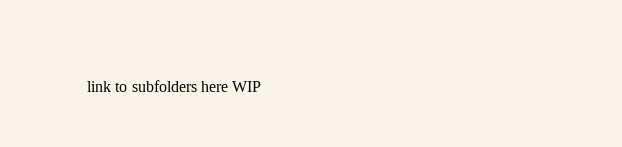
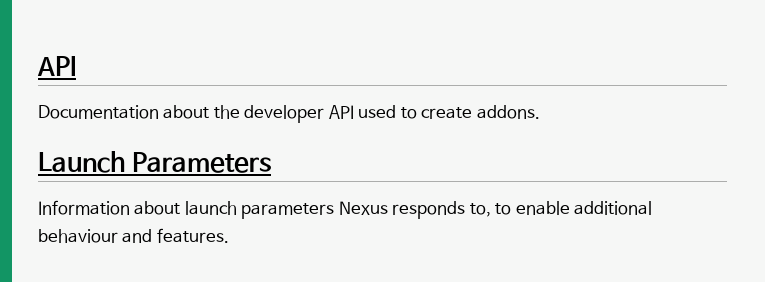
[87,80,262,92] link to subfolders here WIP -> [37,56,76,76] [38,105,540,123] [38,151,272,173] [38,200,653,219] [38,228,229,243] API // Documentation about the developer API used to create addons. // Launch Parameters // Information about launch parameters Nexus responds to, to enable additional behaviour and features.

